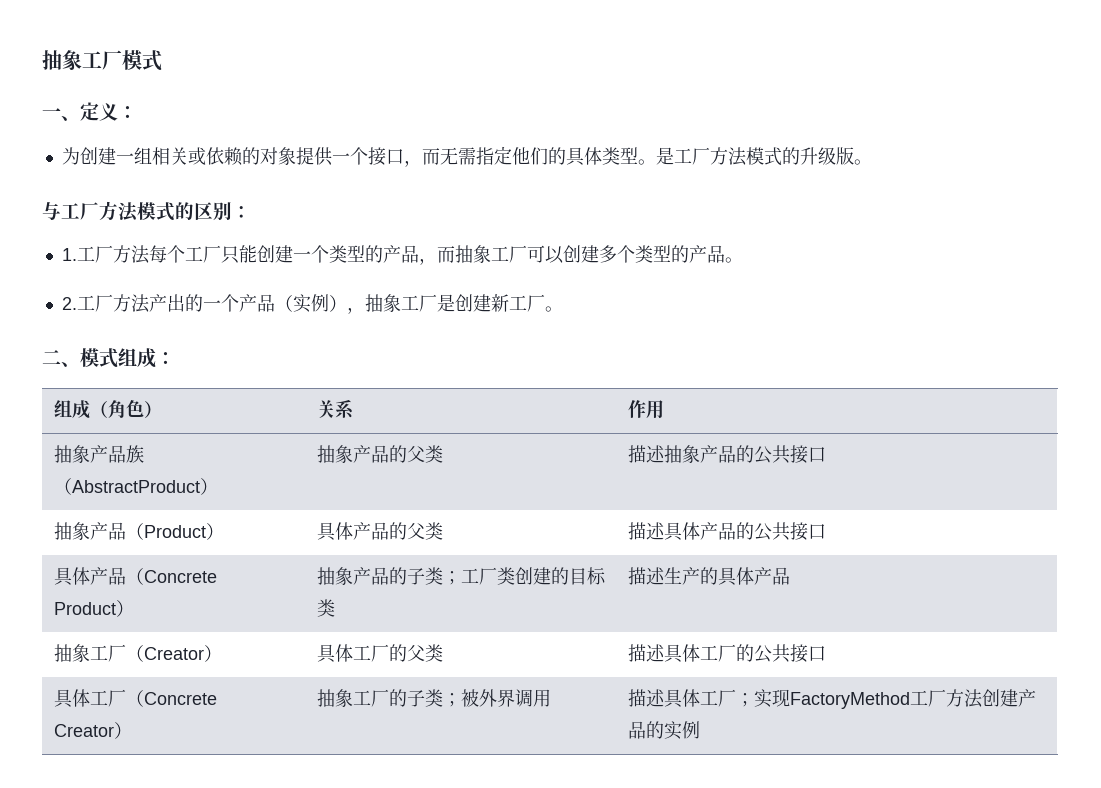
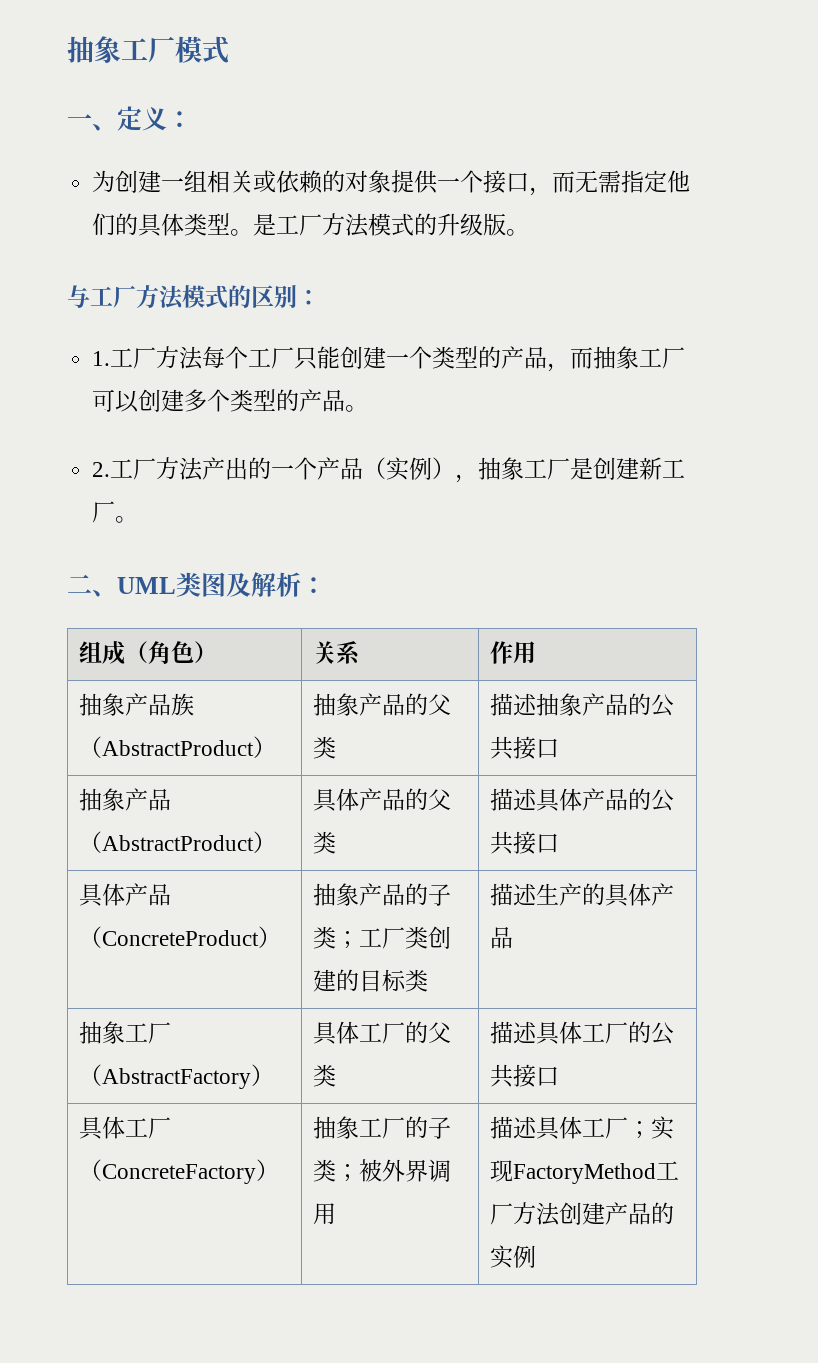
[80,348,156,368] 模式组成 -> [117,572,301,597] UML类图及解析
[143,525,206,538] Product -> [101,835,254,851] AbstractProduct
[143,570,217,583] [53,602,116,615] Concrete Product -> [101,930,259,946] ConcreteProduct
[143,647,204,660] Creator -> [101,1068,251,1089] AbstractFactory
[143,692,217,705] [53,724,114,737] Concrete Creator -> [101,1164,256,1184] ConcreteFactory

